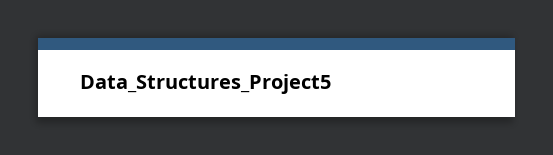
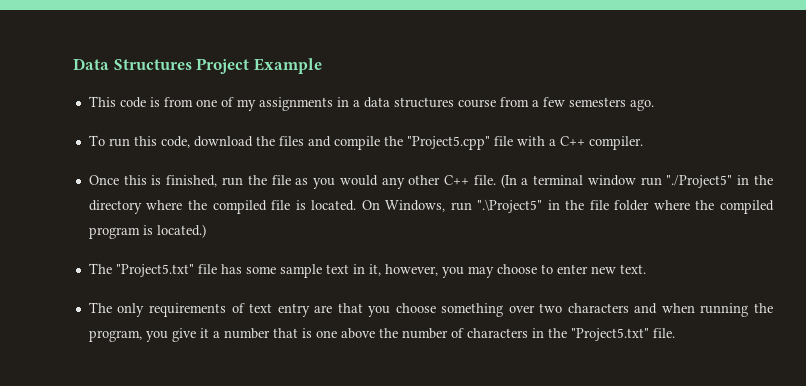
[80,74,331,94] Data_Structures_Project5 -> [73,58,322,74] [88,96,654,111] [88,135,643,150] [88,174,774,189] [88,199,774,214] [88,224,206,239] [88,263,646,278] [88,302,773,317] [88,328,675,342] Data Structures Project Example // This code is from one of my assignments in a data structures course from a few semesters ago. // To run this code, download the files and compile the "Project5.cpp" file with a C++ compiler. // Once this is finished, run the file as you would any other C++ file. (In a terminal window run "./Project5" in the directory where the compiled file is located. On Windows, run ".\Project5" in the file folder where the compiled program is located.) // The "Project5.txt" file has some sample text in it, however, you may choose to enter new text. // The only requirements of text entry are that you choose something over two characters and when running the program, you give it a number that is one above the number of characters in the "Project5.txt" file.

